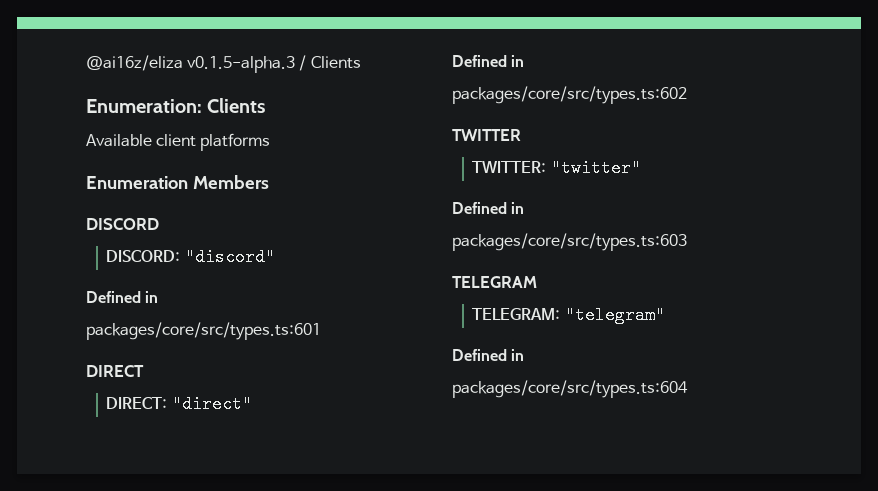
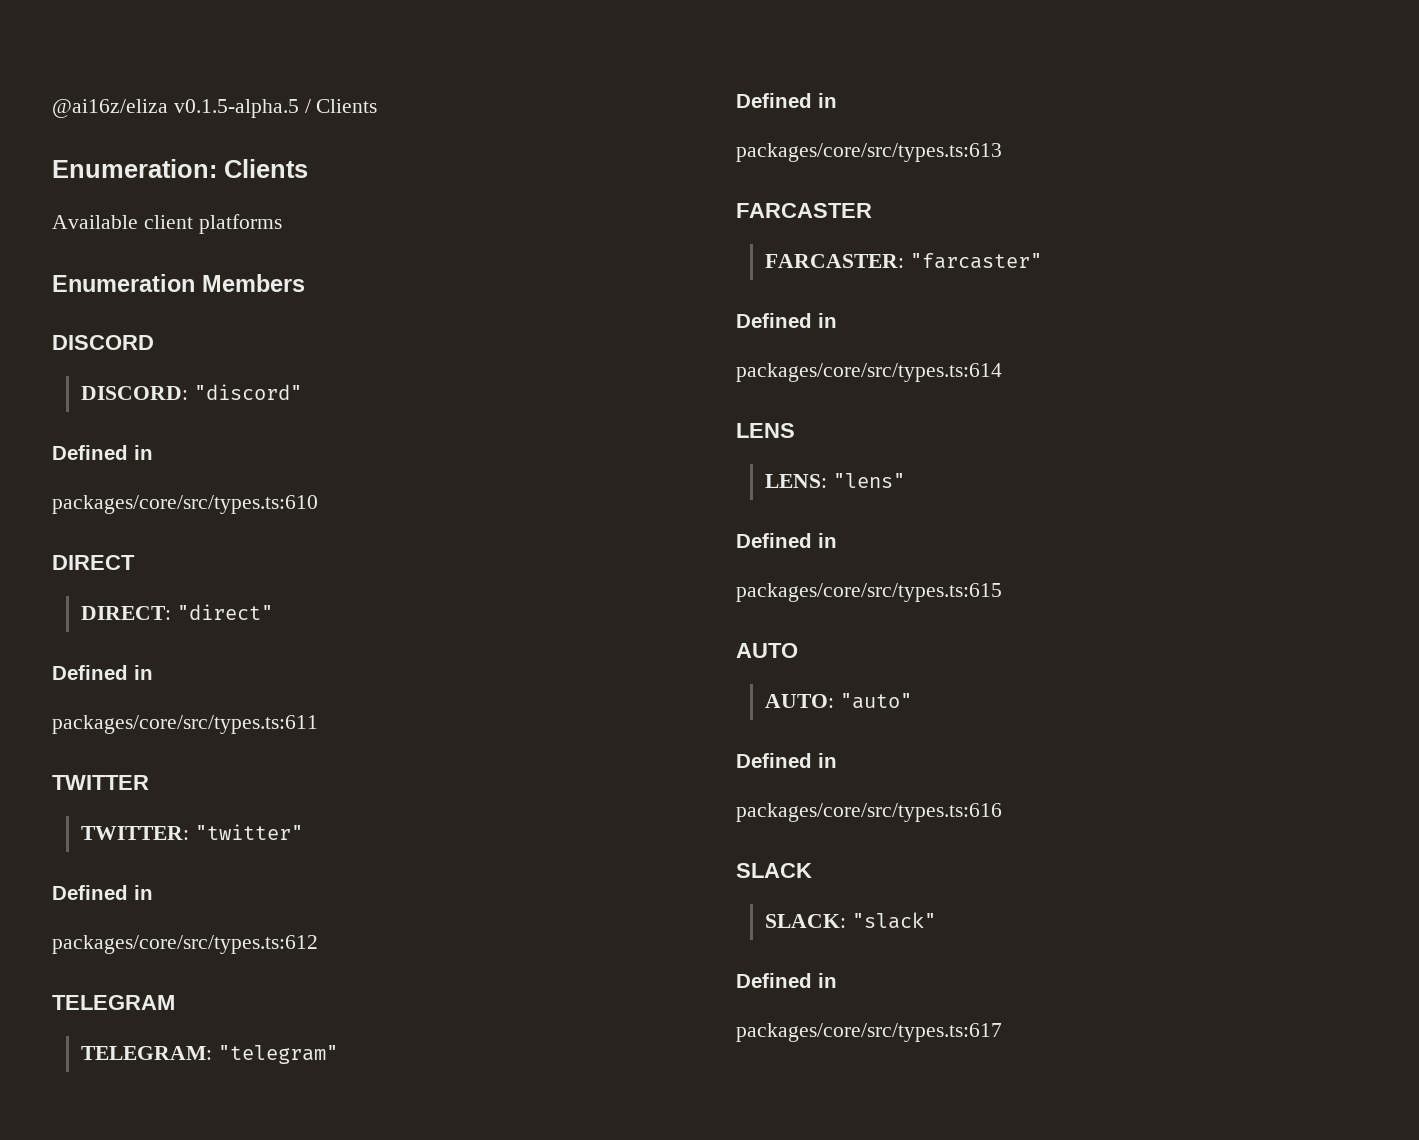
[187,56,296,73] v0.1.5-alpha.3 -> [173,99,299,118] v0.1.5-alpha.5
[86,322,321,340] packages/core/src/types.ts:601 -> [52,495,318,514] packages/core/src/types.ts:610
[452,86,687,104] packages/core/src/types.ts:602 -> [52,715,318,734] packages/core/src/types.ts:611
[452,233,687,251] packages/core/src/types.ts:603 -> [52,935,318,954] packages/core/src/types.ts:612
[452,380,688,398] packages/core/src/types.ts:604 -> [736,143,1002,162] [736,203,872,218] [765,253,1042,269] [736,313,837,328] [736,363,1002,382] [736,423,795,438] [765,473,905,488] [736,533,837,548] [736,583,1002,602] [736,643,798,658] [765,693,912,709] [736,753,837,768] [736,803,1002,822] [736,863,812,878] [765,912,936,929] [736,973,837,988] [736,1023,1002,1042] packages/core/src/types.ts:613 // FARCASTER // FARCASTER: "farcaster" // Defined in // packages/core/src/types.ts:614 // LENS // LENS: "lens" // Defined in // packages/core/src/types.ts:615 // AUTO // AUTO: "auto" // Defined in // packages/core/src/types.ts:616 // SLACK // SLACK: "slack" // Defined in // packages/core/src/types.ts:617

